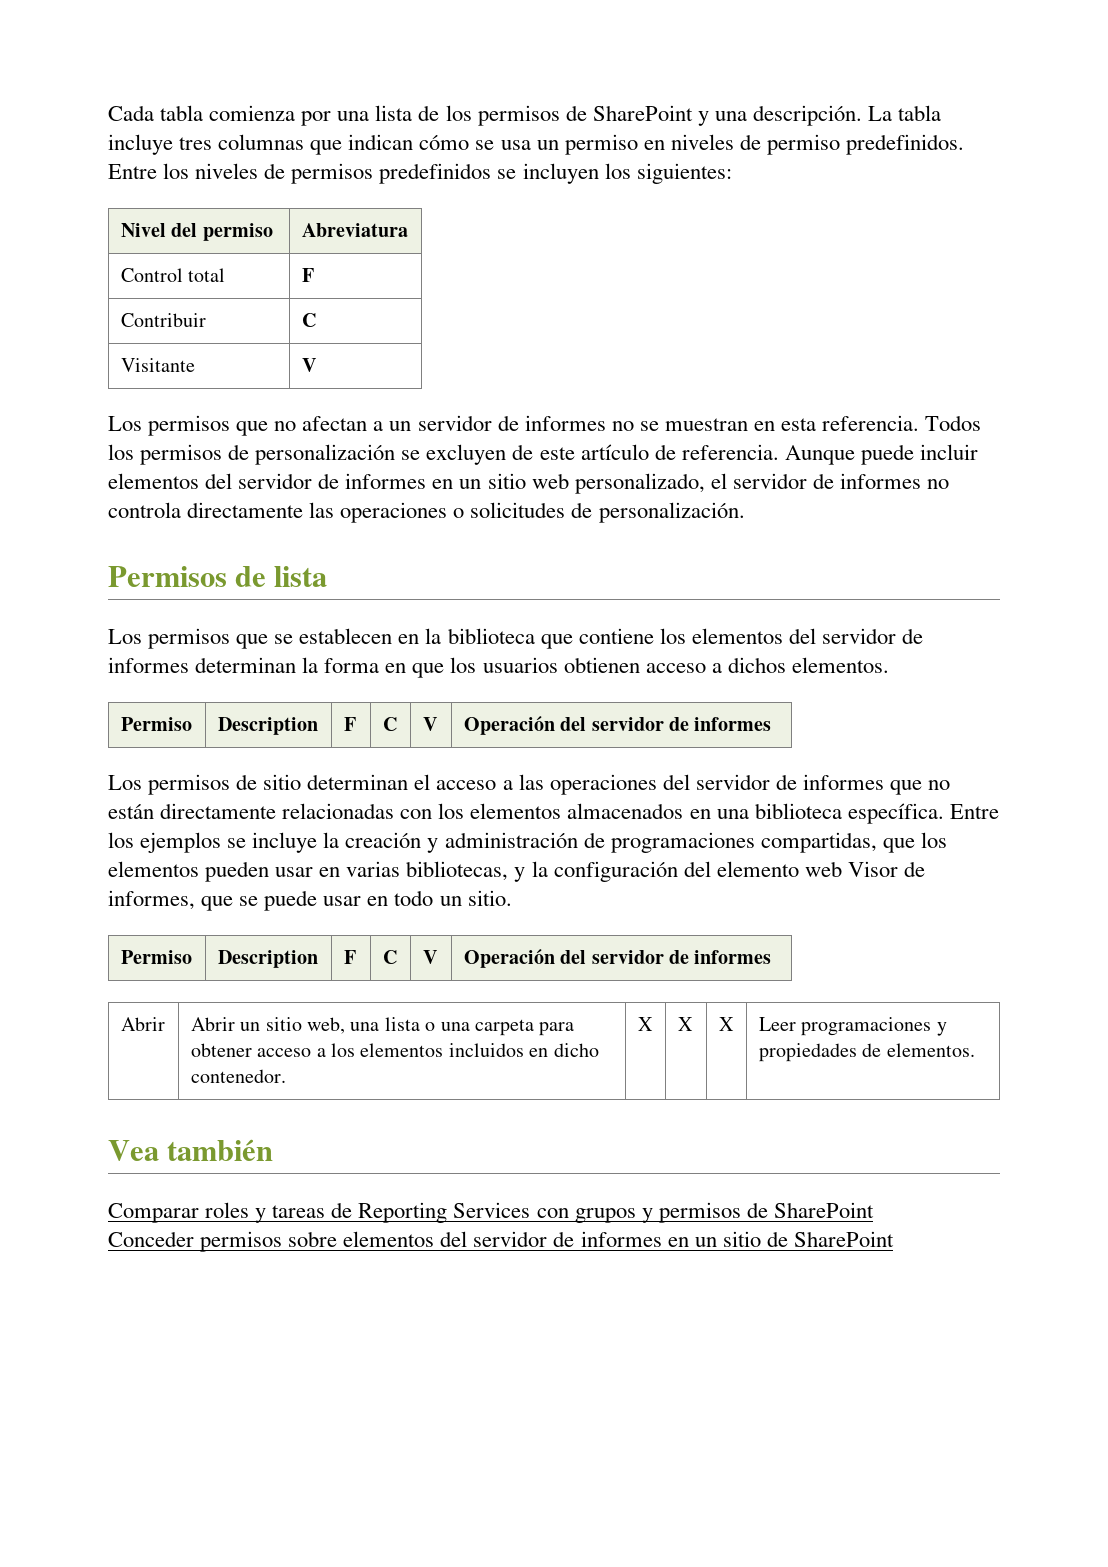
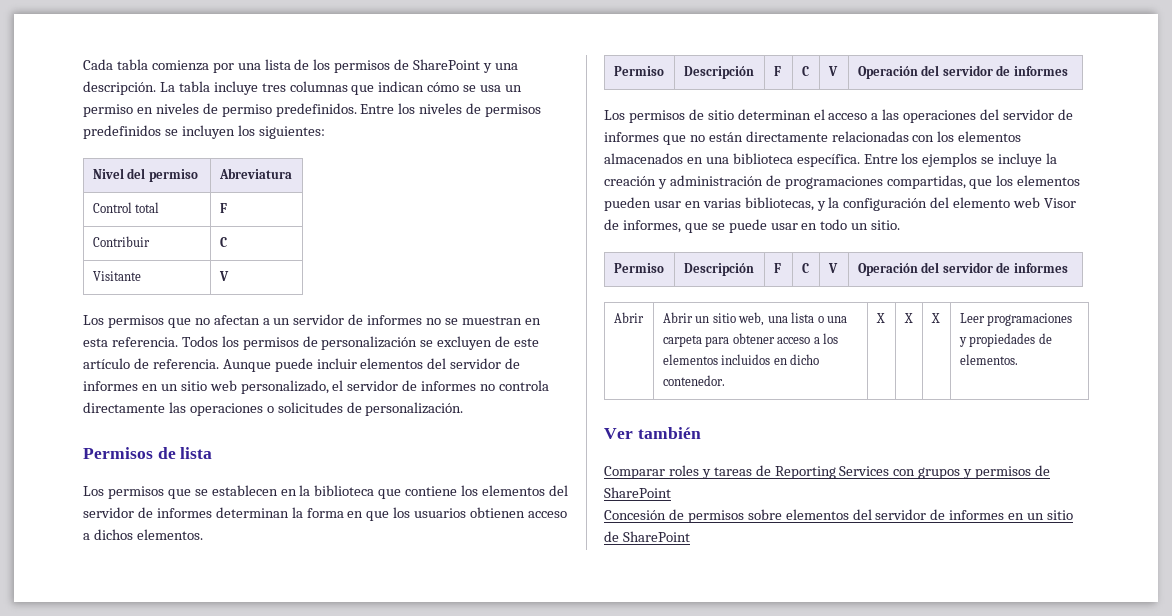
[217,717,318,735] Description -> [683,66,754,79] Descripción
[217,950,318,968] Description -> [683,263,754,276] Descripción
[108,1140,159,1161] Vea -> [604,428,633,439] Ver
[108,1231,194,1247] Conceder -> [604,509,684,520] Concesión de

